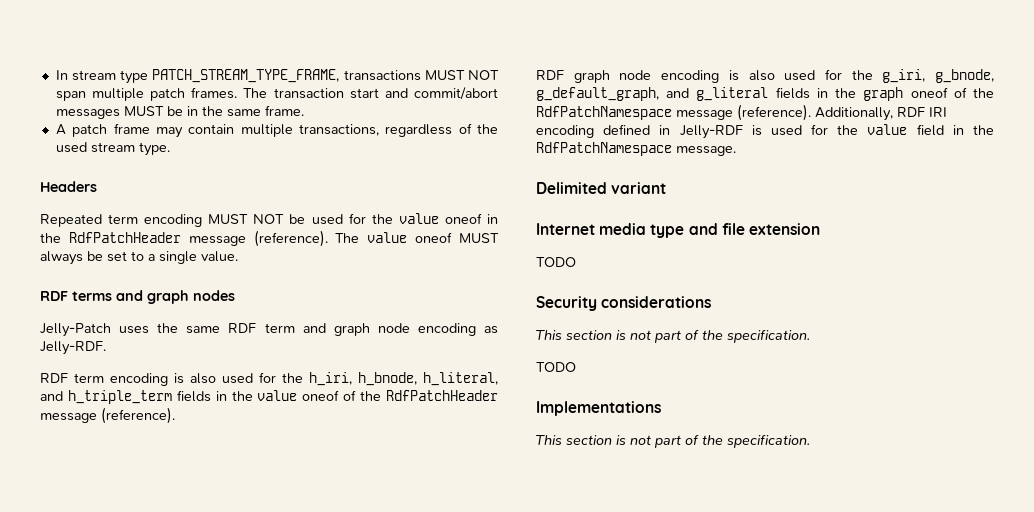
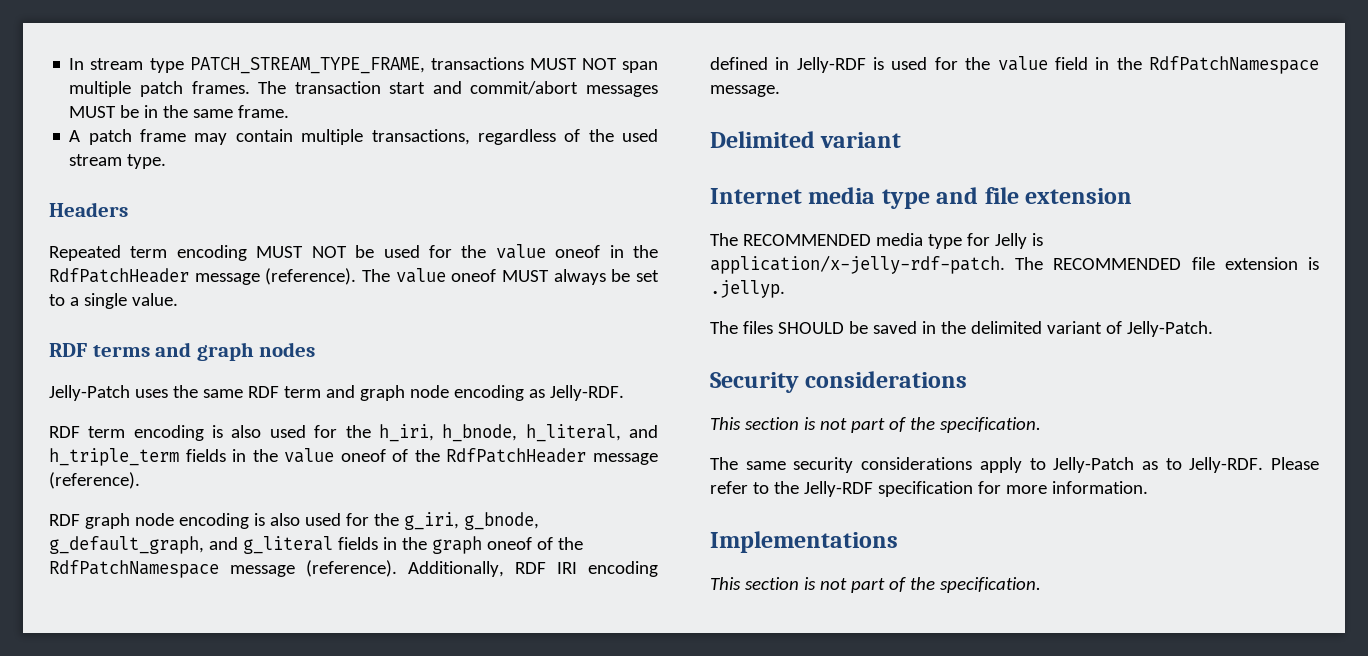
[536,257,576,267] TODO -> [710,233,1043,249] [710,255,1319,274] [710,280,785,298] [710,321,1213,337] The RECOMMENDED media type for Jelly is application/x-jelly-rdf-patch. The RECOMMENDED file extension is .jellyp. // The files SHOULD be saved in the delimited variant of Jelly-Patch.
[536,362,576,372] TODO -> [710,457,1319,473] [710,481,1148,497] The same security considerations apply to Jelly-Patch as to Jelly-RDF. Please refer to the Jelly-RDF specification for more information.

